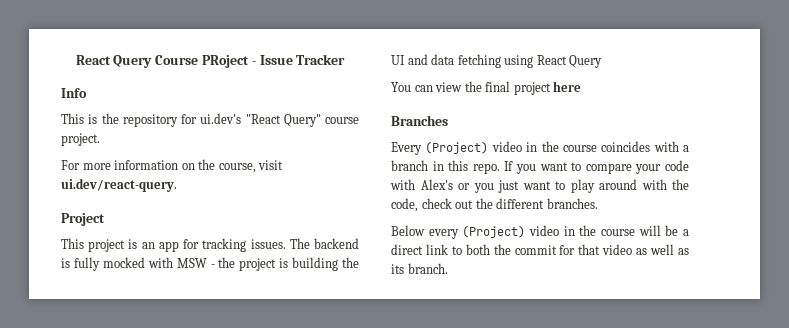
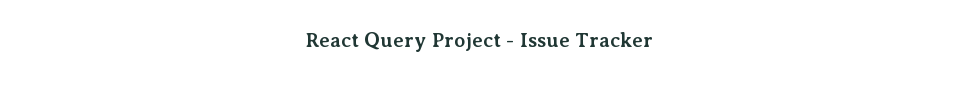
[75,55,249,68] React Query Course PRoject -> [306,32,501,52] React Query Project
[61,88,87,98] [61,113,359,127] [61,133,100,146] [61,159,284,173] [61,178,177,192] [61,213,105,226] [61,238,360,252] [61,257,359,271] [391,54,603,68] [391,81,582,95] [391,115,448,126] [391,141,689,155] [391,160,689,174] [390,179,689,193] [391,198,598,212] [391,225,689,239] [391,244,689,255] [391,263,448,274] // Info // This is the repository for ui.dev's "React Query" course project. // For more information on the course, visit ui.dev/react-query. // Project // This project is an app for tracking issues. The backend is fully mocked with MSW - the project is building the UI and data fetching using React Query // You can view the final project here // Branches // Every (Project) video in the course coincides with a branch in this repo. If you want to compare your code with Alex's or you just want to play around with the code, check out the different branches. // Below every (Project) video in the course will be a direct link to both the commit for that video as well as its branch. -> (654, 39) none

